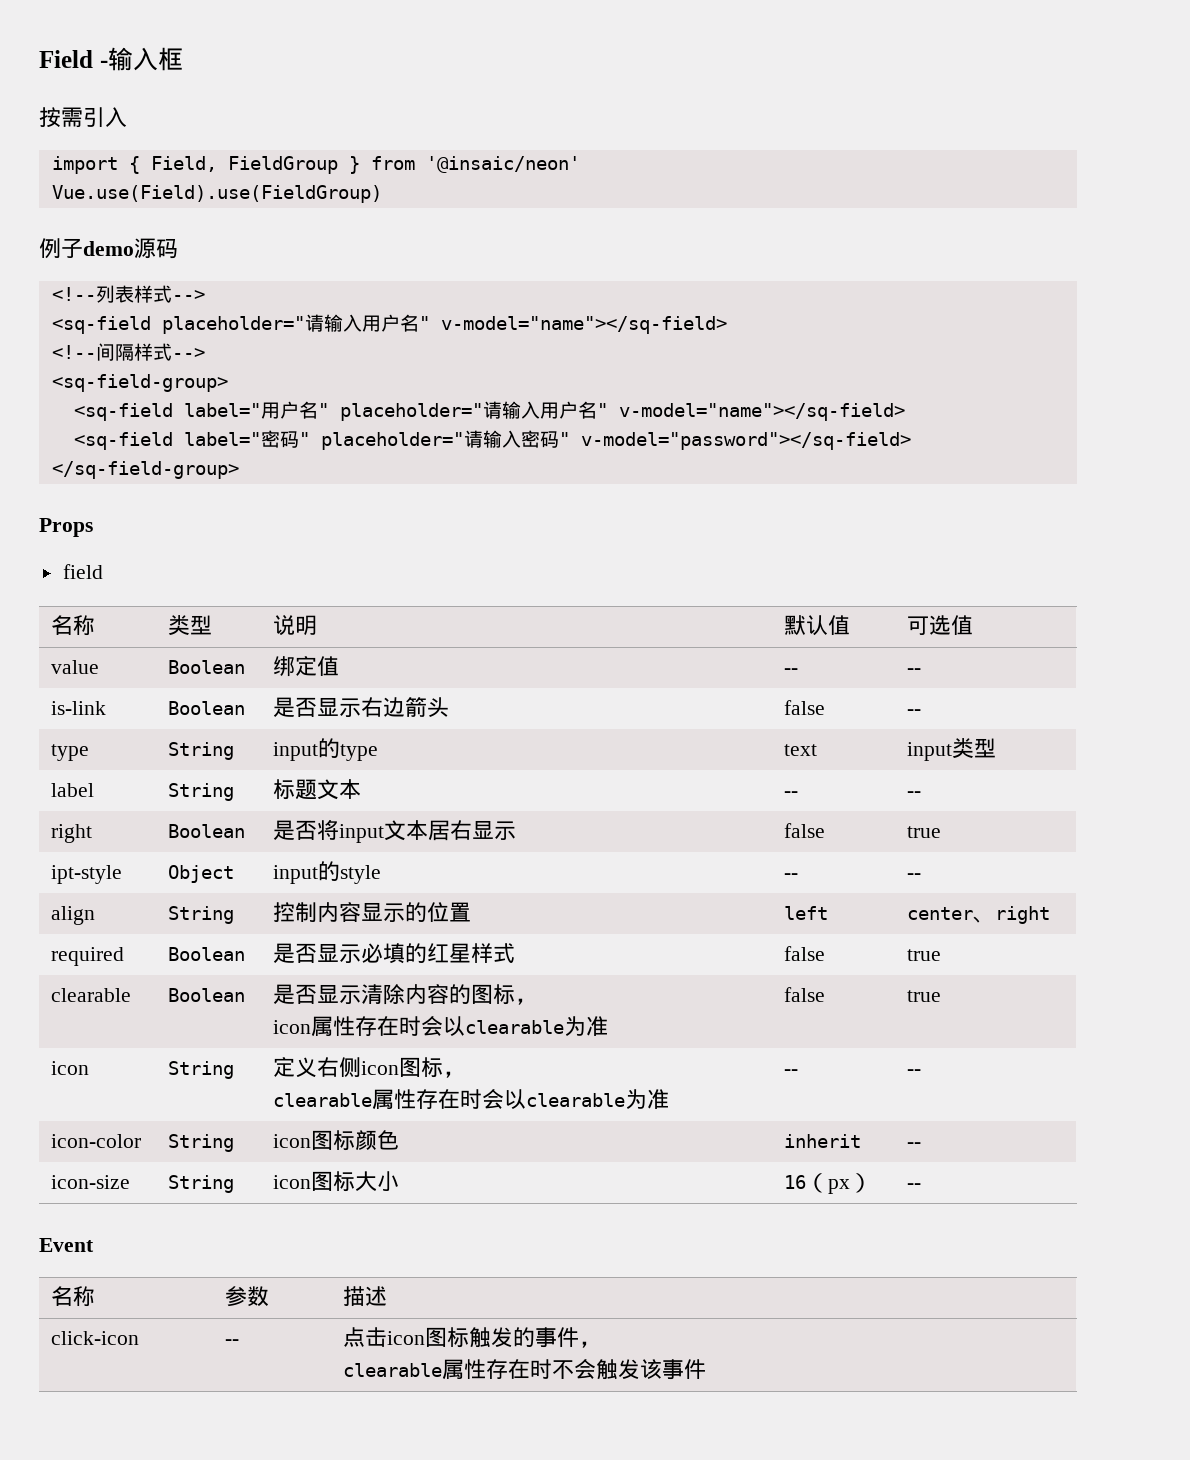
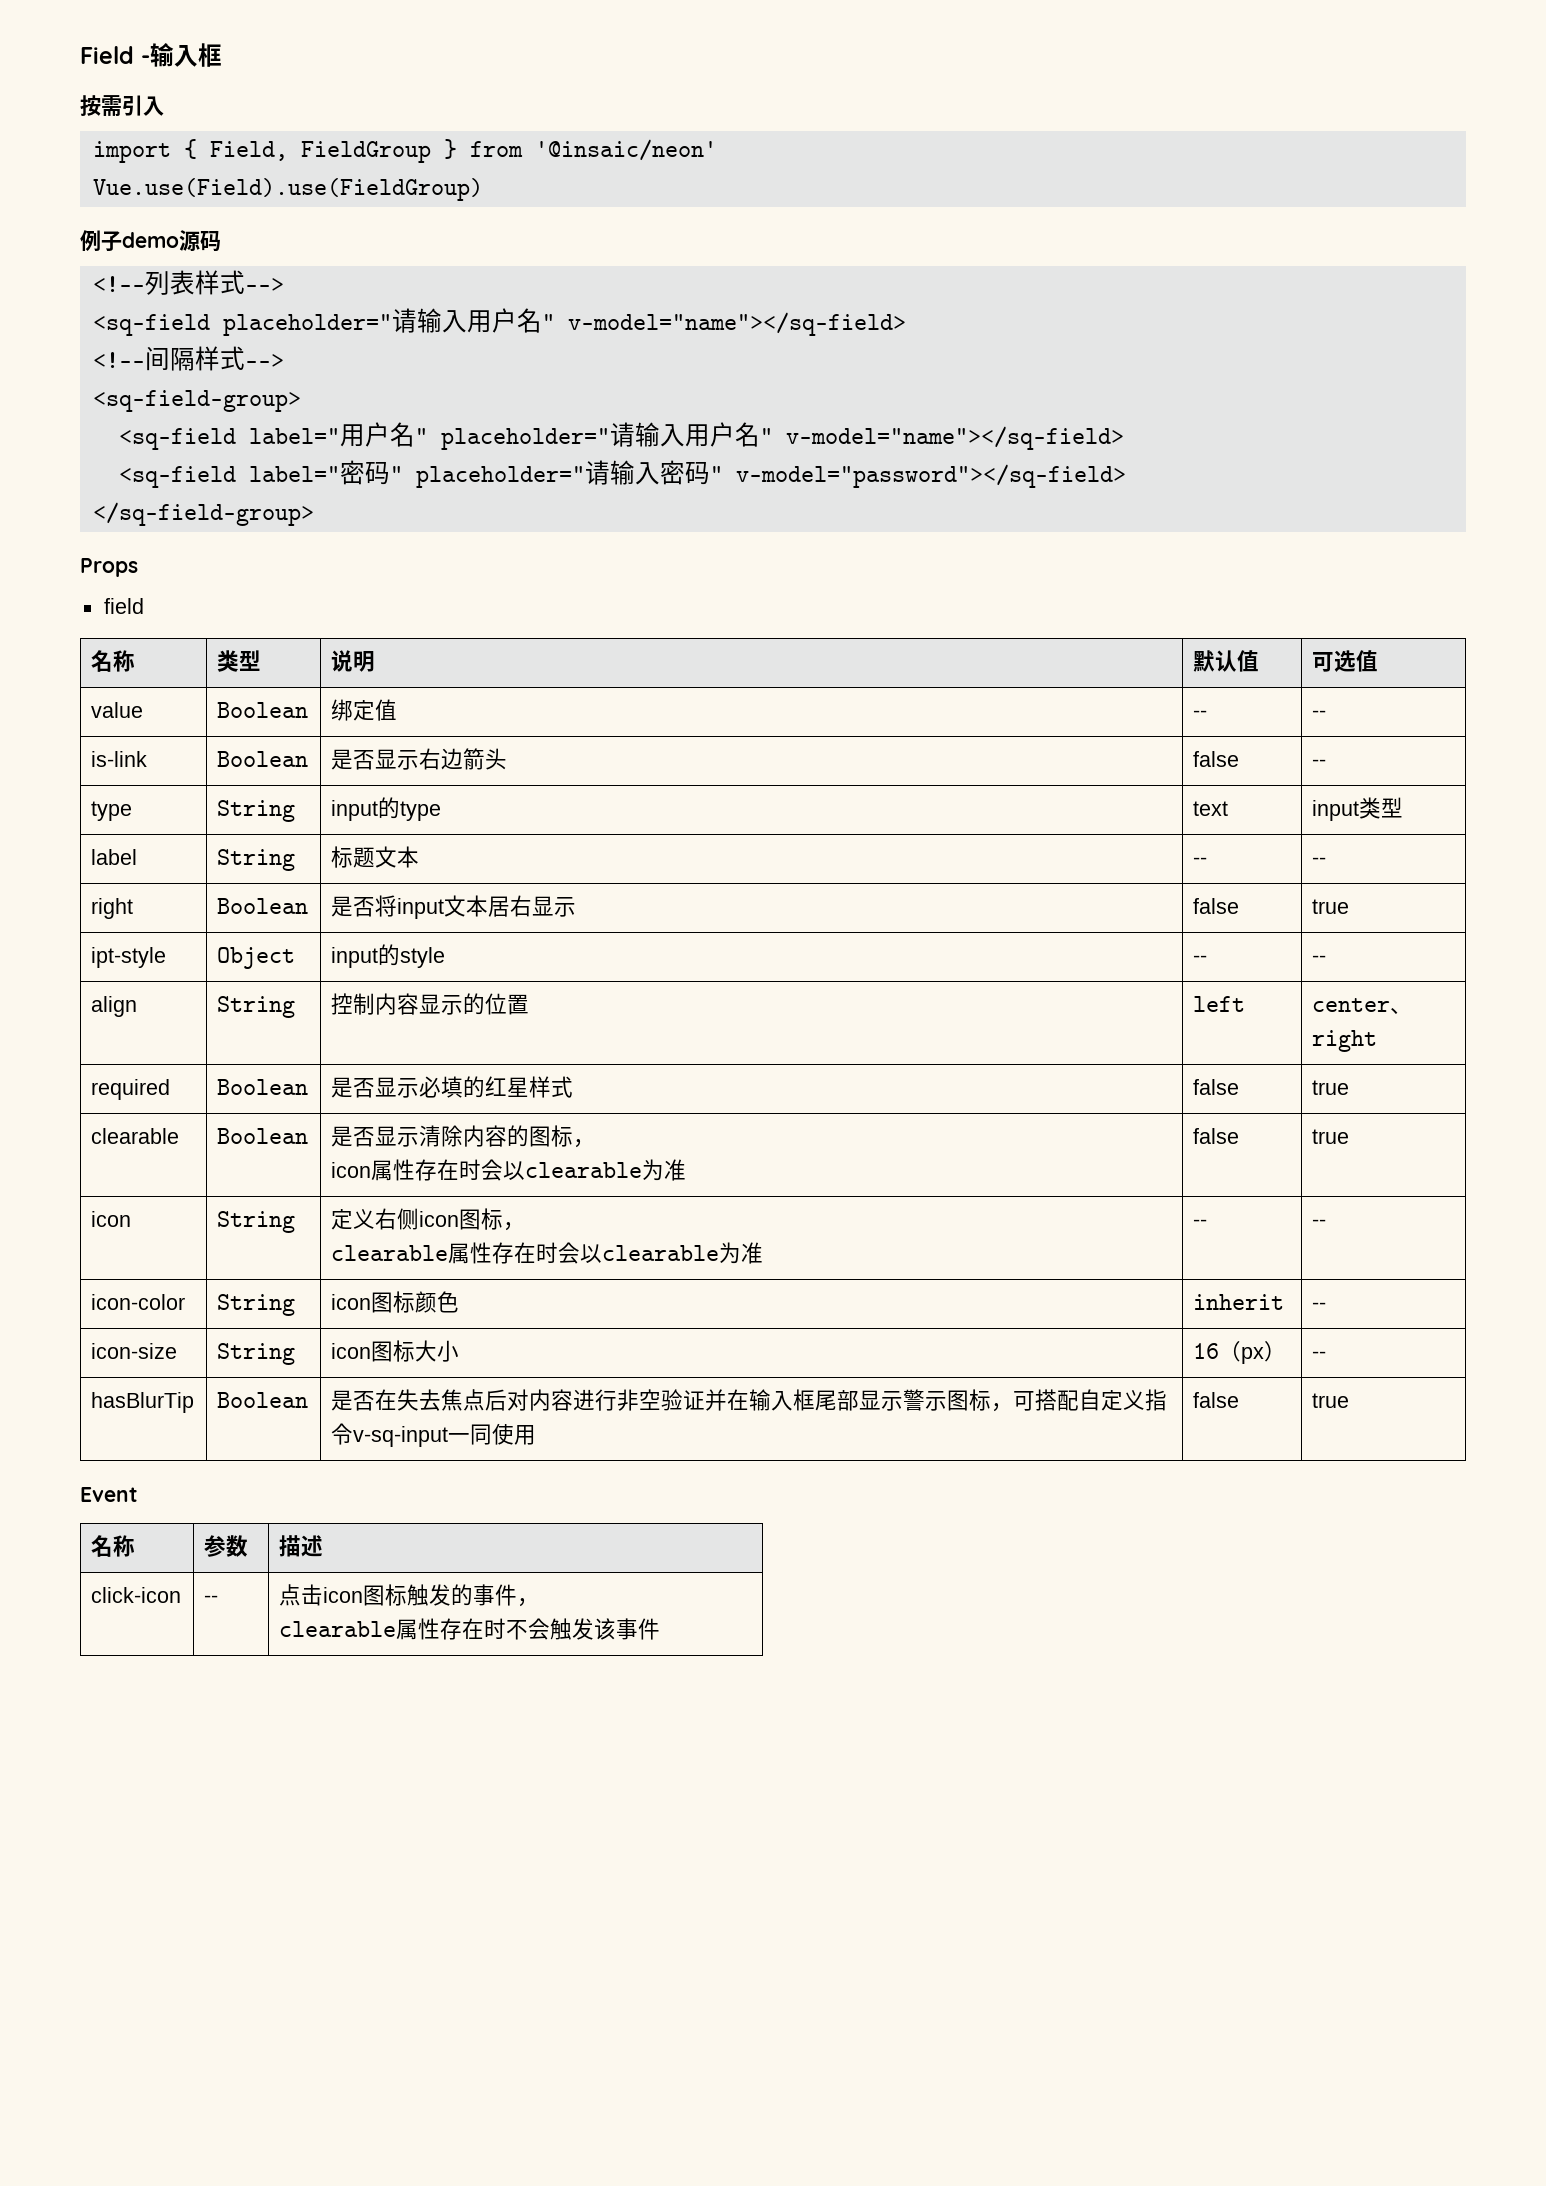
(921, 1186) none -> [91,1392,195,1413] [217,1392,309,1408] [331,1389,1168,1412] [331,1423,537,1447] [1193,1392,1240,1408] [1312,1393,1350,1408] // hasBlurTip | Boolean | 是否在失去焦点后对内容进行非空验证并在输入框尾部显示警示图标，可搭配自定义指令v-sq-input一同使用 | false | true

